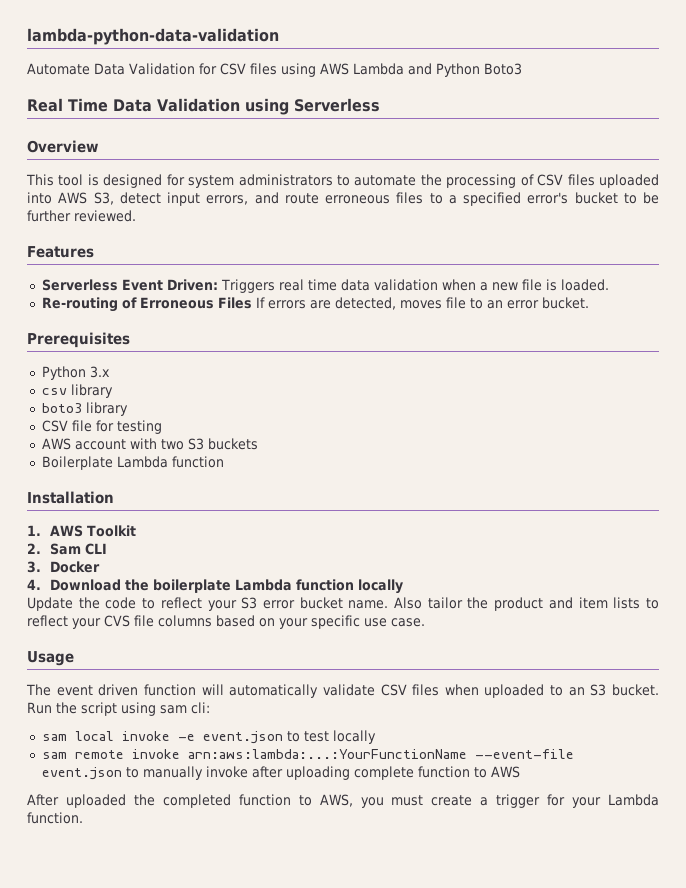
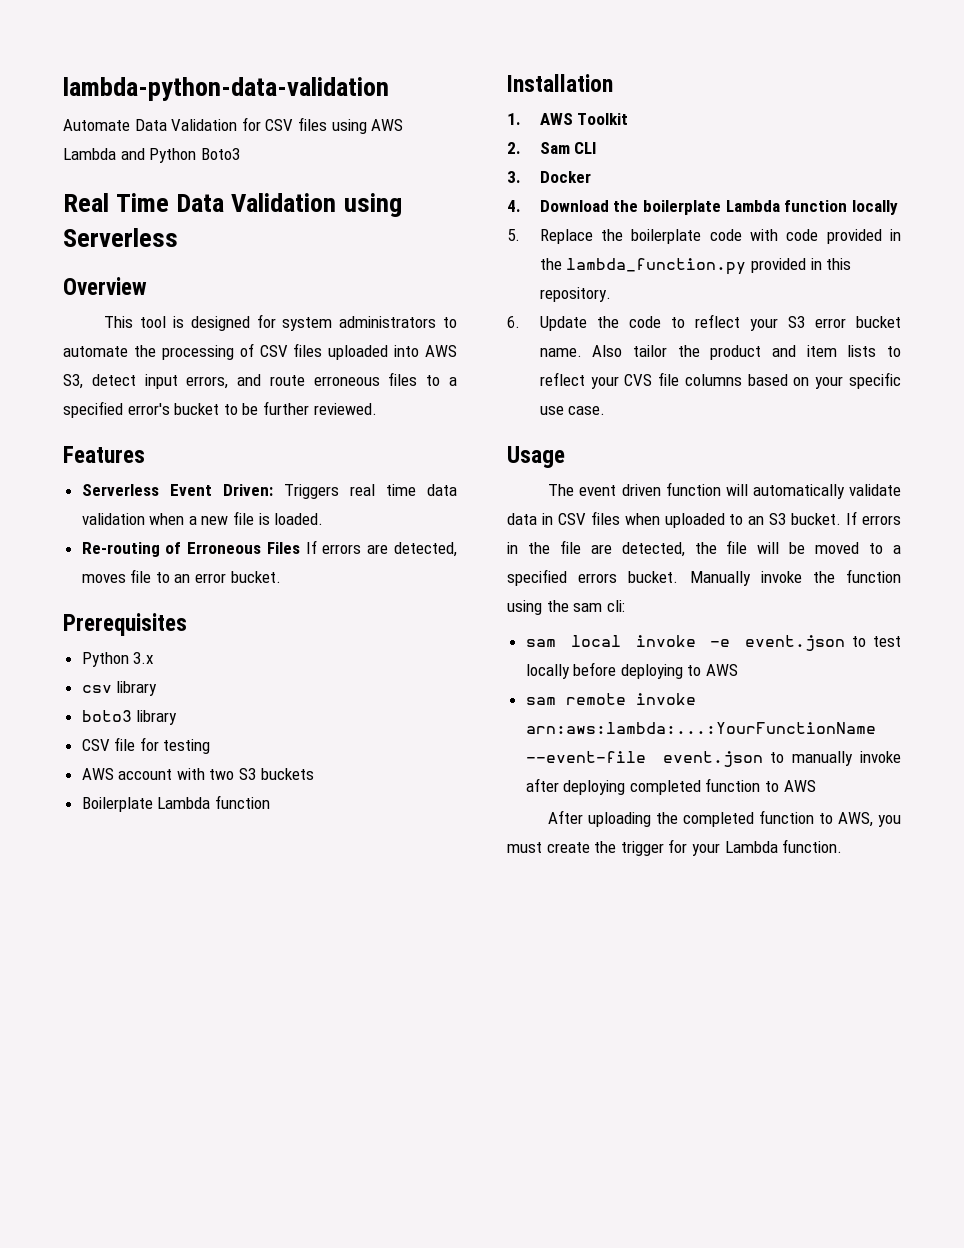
(404, 586) none -> [507,229,901,244] [539,258,852,275] [539,287,611,302] [507,316,520,328] 5. Replace the boilerplate code with code provided in the lambda_function.py provided in this repository. // 6.
(375, 690) none -> [507,513,553,525] data in
[27,702,156,716] Run the script using -> [846,511,902,525] [507,540,902,557] [507,569,901,586] [507,600,569,615] If errors in the file are detected, the file will be moved to a specified errors bucket. Manually invoke the function using the
(376, 737) none -> [573,662,739,679] before deploying to AWS
[285,766,414,780] uploading complete -> [563,780,701,795] deploying completed
[65,794,126,808] uploaded -> [588,812,652,827] uploading
[480,797,489,806] a -> [594,841,617,853] the

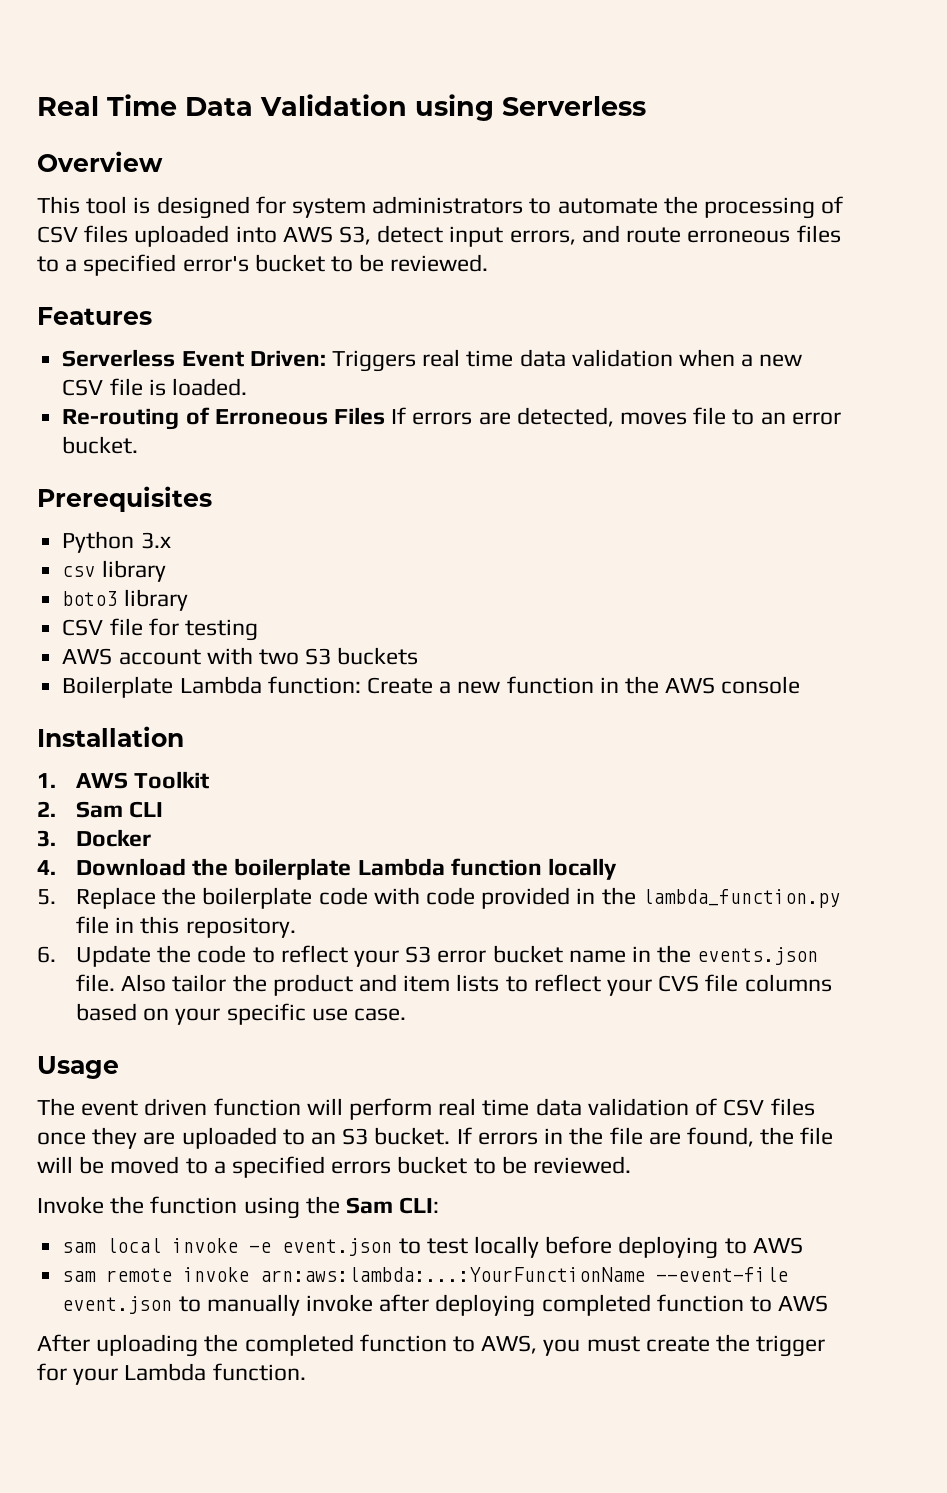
[63,77,389,101] [63,117,404,134] [63,148,240,163] lambda-python-data-validation // Automate Data Validation for CSV files using AWS Lambda and Python Boto3 // -> (37, 106) none
[262,401,309,415] further -> (385, 263) none
(229, 520) none -> [62,379,104,396] CSV
[214,795,270,809] function -> [267,676,801,694] function: Create a new function in the AWS console
[750,258,806,273] provided -> [75,916,109,934] file
[539,348,582,357] name. -> [568,945,819,965] [75,974,115,992] name in the events.json file.
[752,484,901,499] [507,511,660,525] automatically validate data in CSV files when -> [349,1098,815,1120] [37,1127,176,1149] perform real time data validation of CSV files once they are
[621,542,685,557] detected, -> [686,1127,754,1147] found,
[628,571,802,586] bucket. Manually invoke -> [397,1156,632,1174] [37,1196,104,1214] bucket to be reviewed. // Invoke
[573,600,625,612] sam cli: -> [346,1197,440,1214] Sam CLI:

